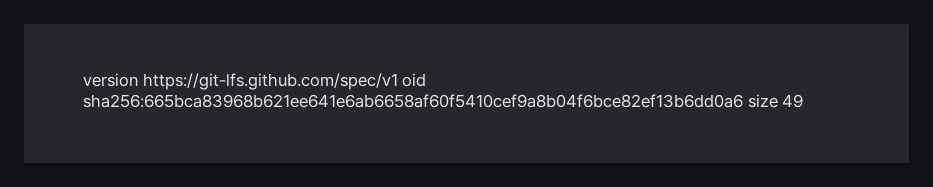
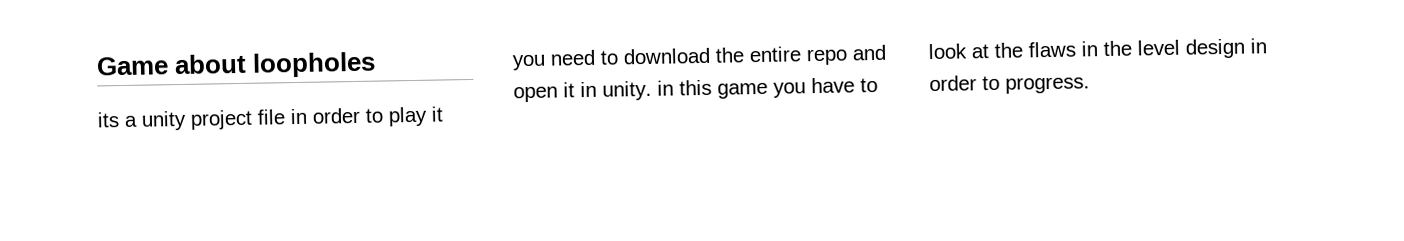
[83,73,427,90] [83,94,804,108] version https://git-lfs.github.com/spec/v1 oid sha256:665bca83968b621ee641e6ab6658af60f5410cef9a8b04f6bce82ef13b6dd0a6 size 49 -> [96,51,377,78] [97,106,443,131] [512,44,886,71] [513,77,878,103] [928,38,1267,60] [929,75,1090,94] Game about loopholes // its a unity project file in order to play it you need to download the entire repo and open it in unity. in this game you have to look at the flaws in the level design in order to progress.

